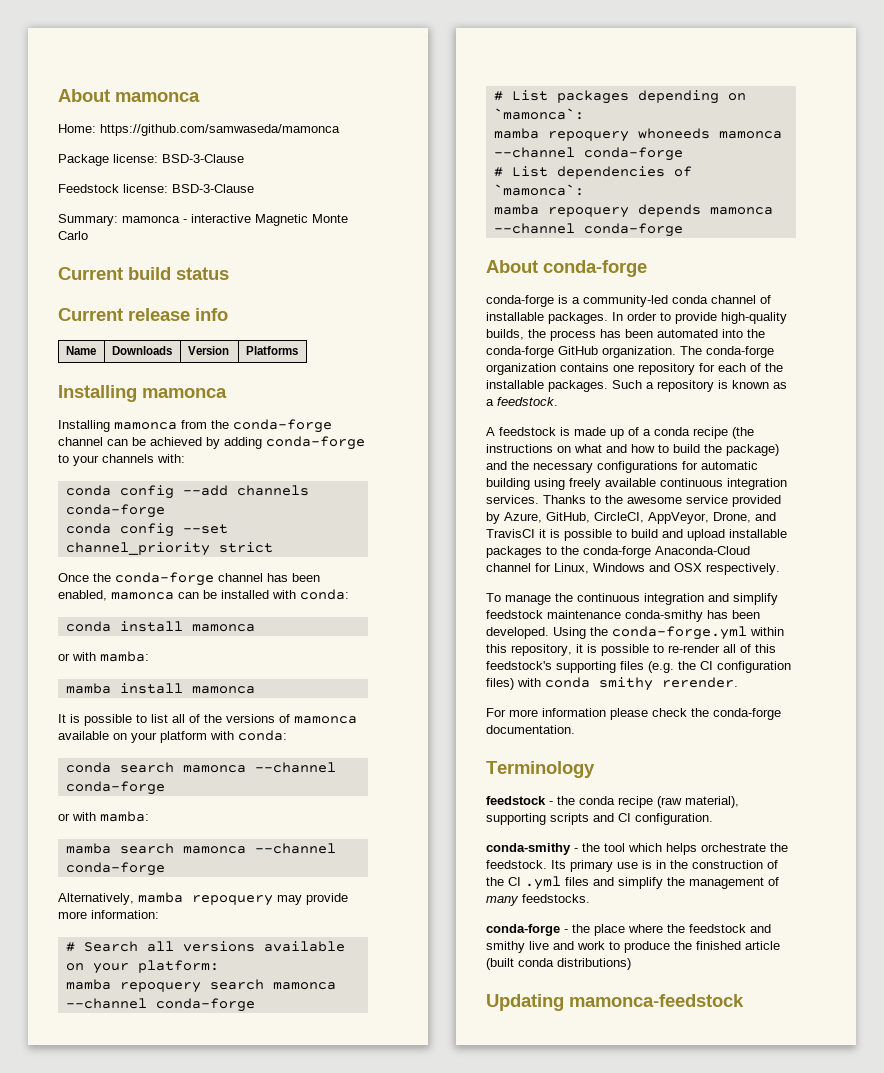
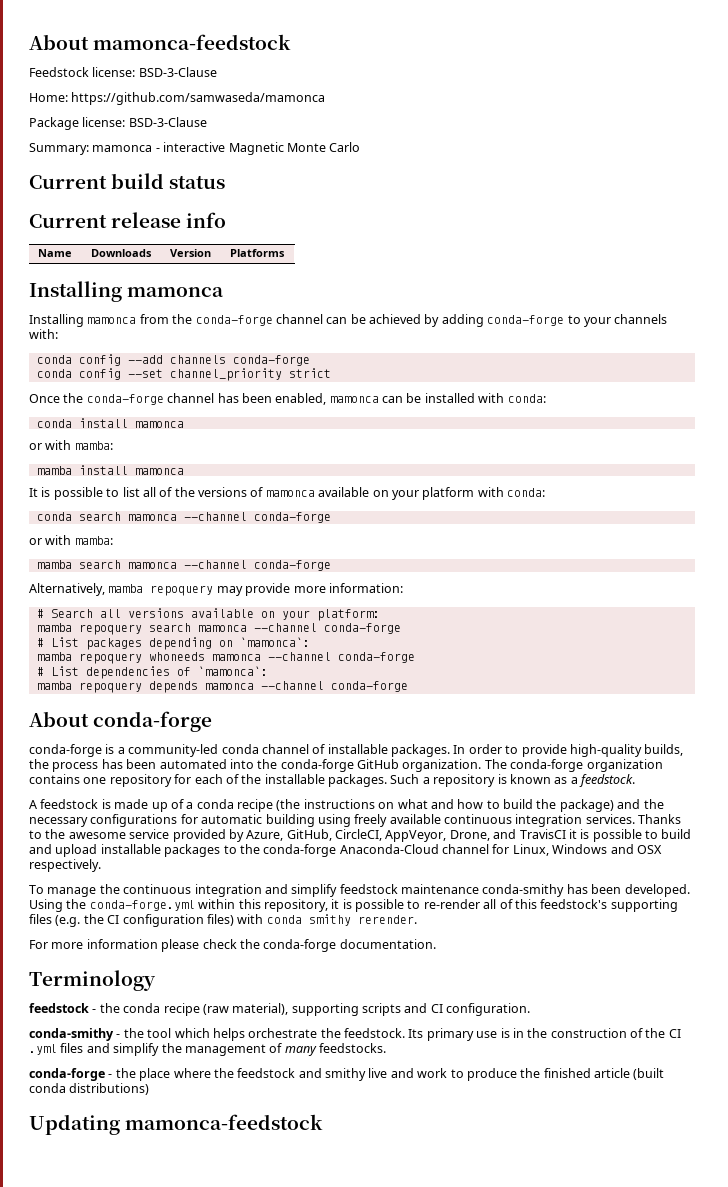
[58,89,200,102] About mamonca -> [29,34,292,50] [29,67,217,77] About mamonca-feedstock // Feedstock license: BSD-3-Clause
[58,184,254,193] // Feedstock license: BSD-3-Clause -> (207, 122) none

